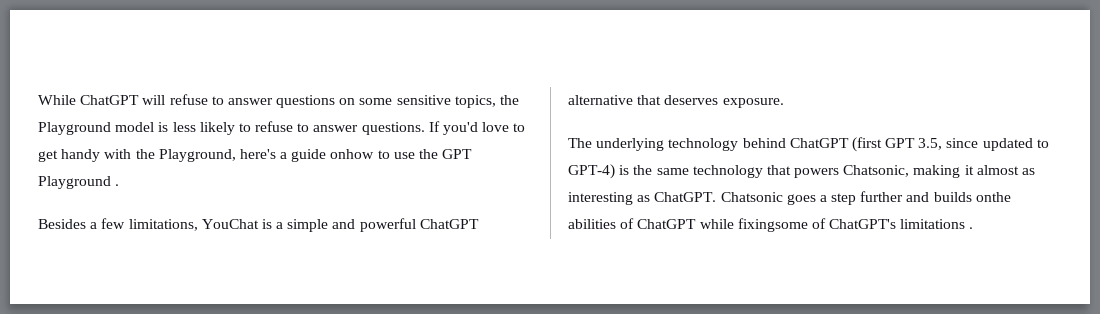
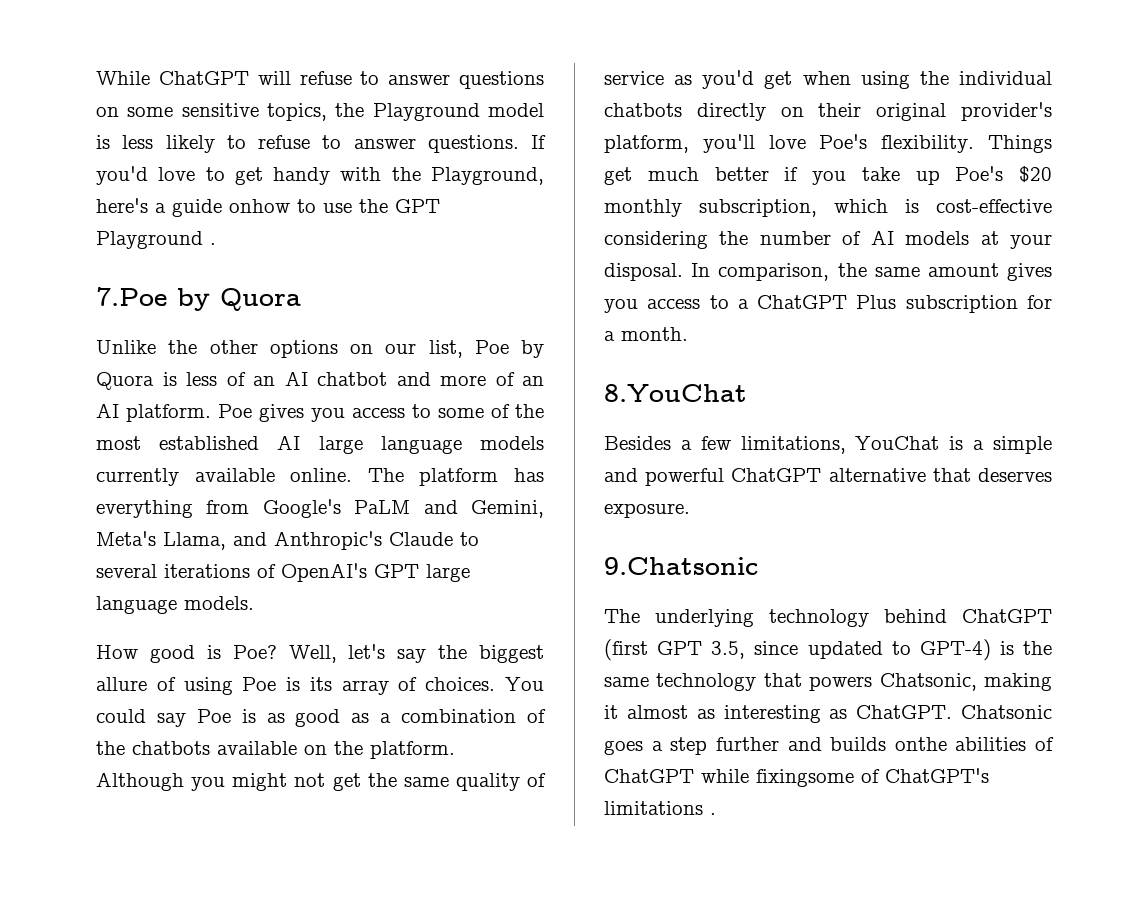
(120, 185) none -> [96,287,301,311] [96,340,544,358] [96,371,544,390] [96,403,544,422] [96,435,544,454] [96,468,544,486] [96,499,544,518] [96,531,479,550] [96,563,470,582] [96,596,254,614] [96,644,544,663] [96,677,544,695] [96,709,546,727] [96,741,455,759] [96,772,546,791] [604,70,1052,89] [604,102,1052,121] [604,134,1052,153] [604,166,1052,185] [604,199,1052,217] [604,230,1052,249] [604,263,1052,281] [604,295,1052,313] [604,327,688,341] [604,384,747,402] // 7.Poe by Quora // Unlike the other options on our list, Poe by Quora is less of an AI chatbot and more of an AI platform. Poe gives you access to some of the most established AI large language models currently available online. The platform has everything from Google's PaLM and Gemini, Meta's Llama, and Anthropic's Claude to several iterations of OpenAI's GPT large language models. // How good is Poe? Well, let's say the biggest allure of using Poe is its array of choices. You could say Poe is as good as a combination of the chatbots available on the platform. Although you might not get the same quality of service as you'd get when using the individual chatbots directly on their original provider's platform, you'll love Poe's flexibility. Things get much better if you take up Poe's $20 monthly subscription, which is cost-effective considering the number of AI models at your disposal. In comparison, the same amount gives you access to a ChatGPT Plus subscription for a month. // 8.YouChat
(784, 103) none -> [604,557,758,575] // 9.Chatsonic

